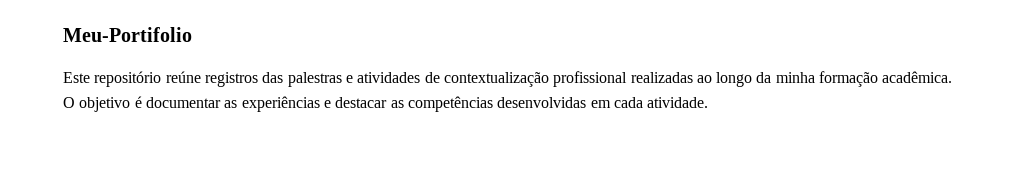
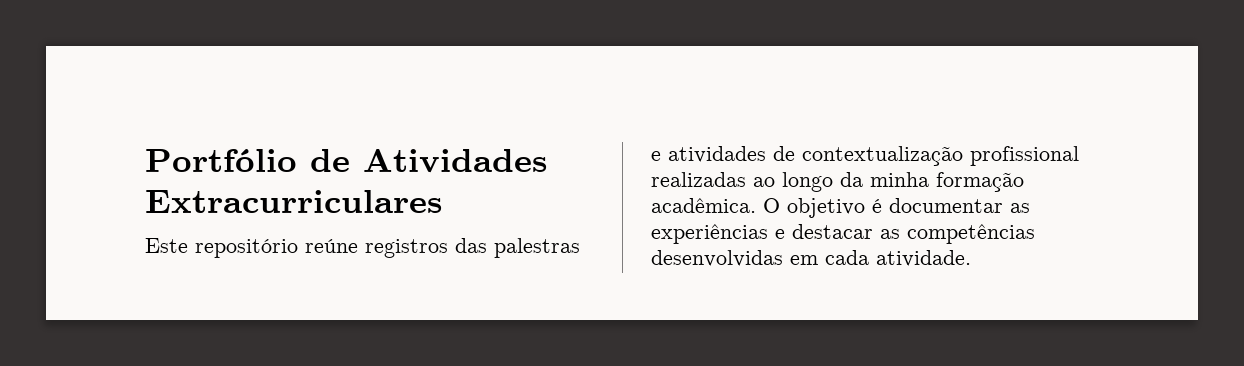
[63,27,192,42] Meu-Portifolio -> [145,149,547,173] [145,190,442,213] Portfólio de Atividades Extracurriculares

